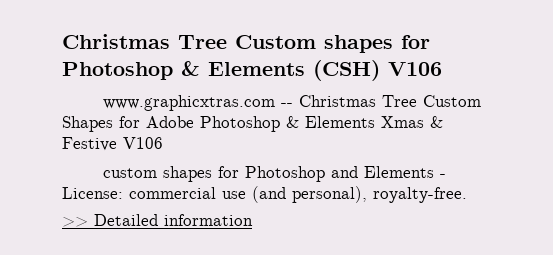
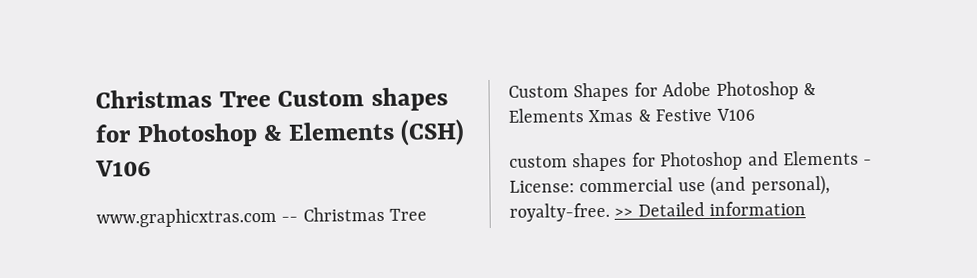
(467, 195) // -> (610, 212) none

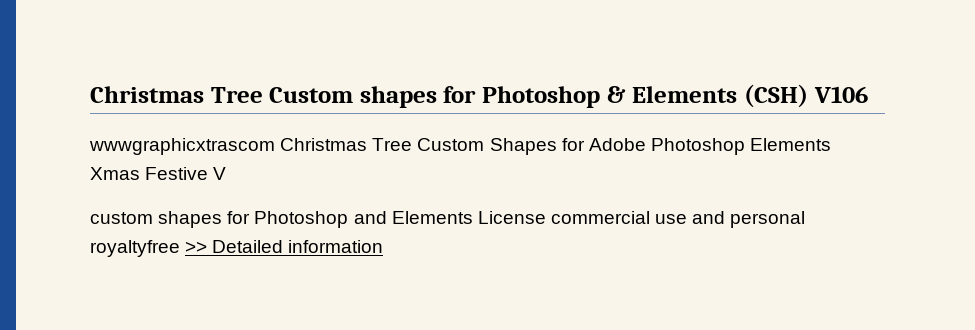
[96,207,299,228] www.graphicxtras.com -- -> [89,138,275,155] wwwgraphicxtrascom
[803,83,816,96] & -> (745, 146) none
[637,108,755,122] & Festive V106 -> [145,167,227,180] Festive V
[863,159,873,165] [509,174,830,196] [509,202,610,222] - License: commercial use (and personal), royalty-free. -> [477,211,806,228] [90,240,180,257] License commercial use and personal royaltyfree

